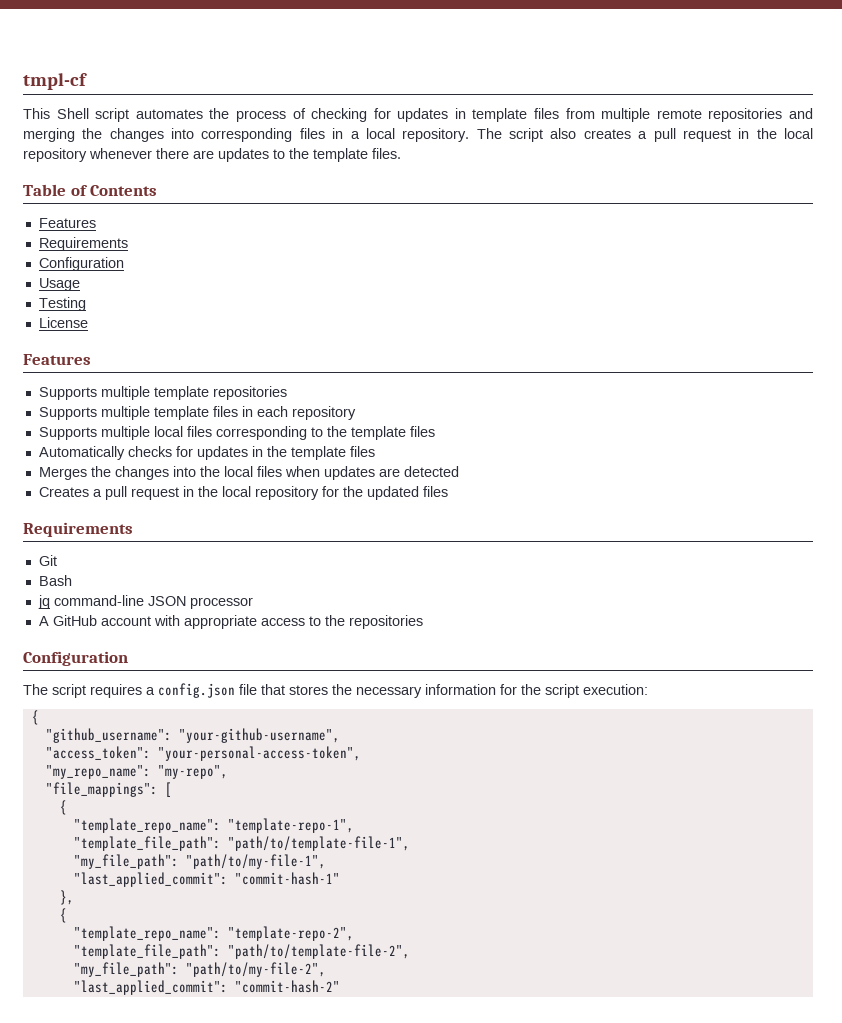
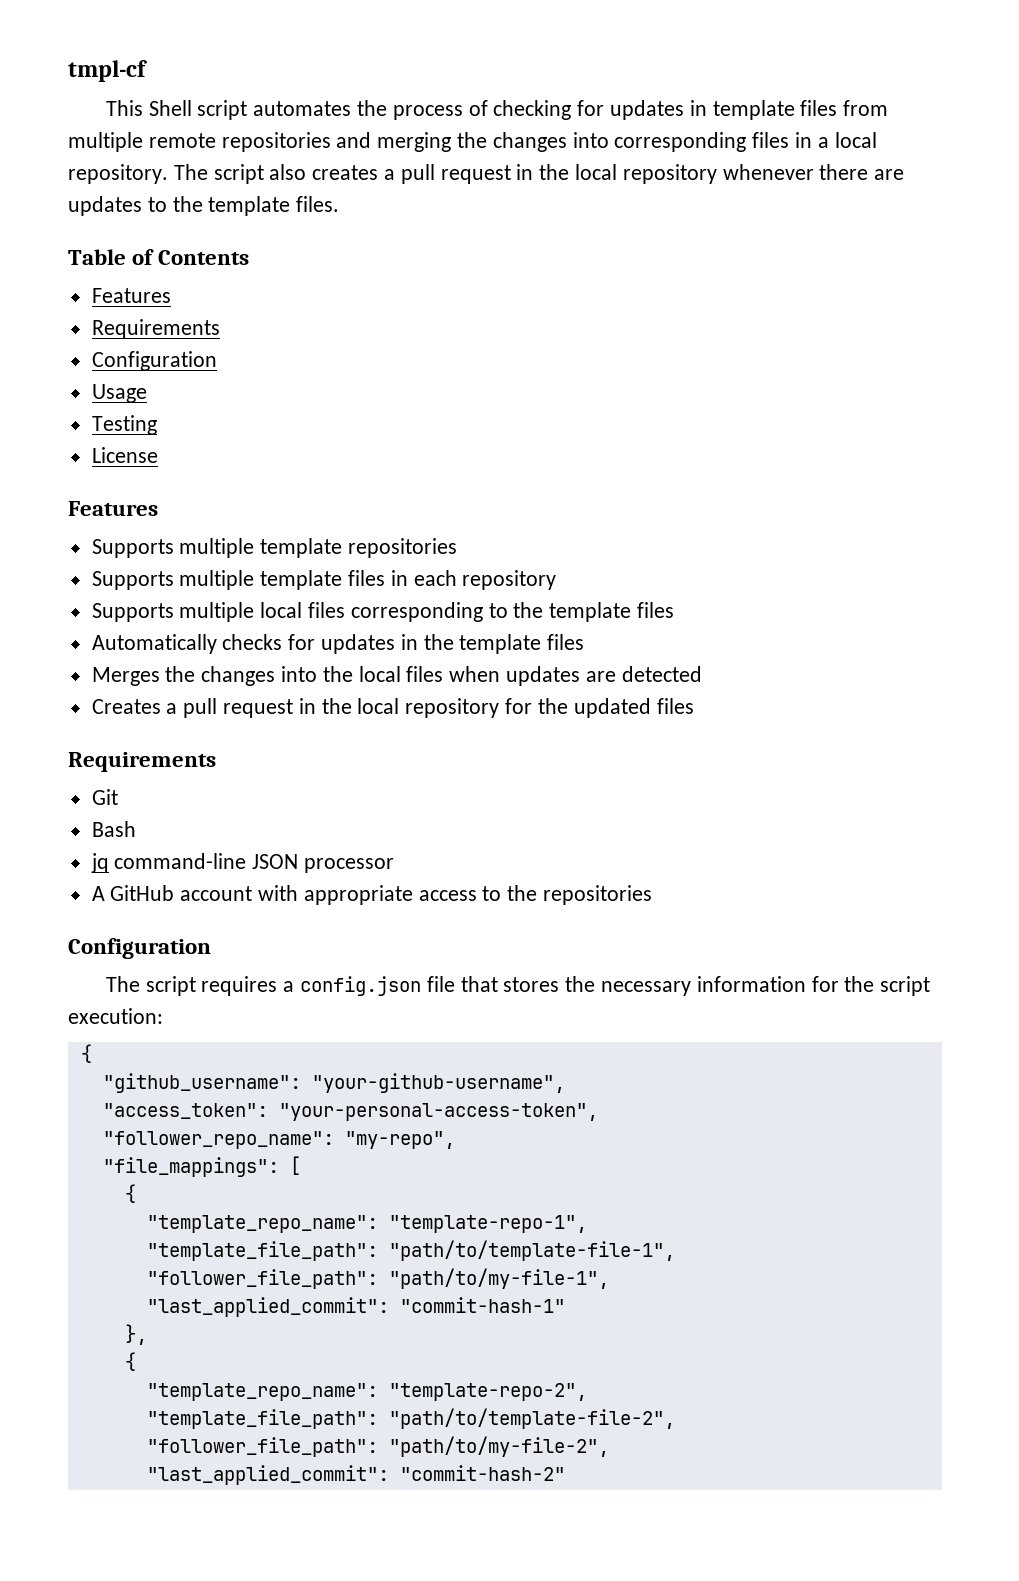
[45,765,151,779] "my_repo_name": -> [102,1131,334,1149] "follower_repo_name":
[73,854,179,869] "my_file_path": -> [146,1269,378,1289] "follower_file_path":
[73,962,179,977] "my_file_path": -> [146,1437,378,1457] "follower_file_path":

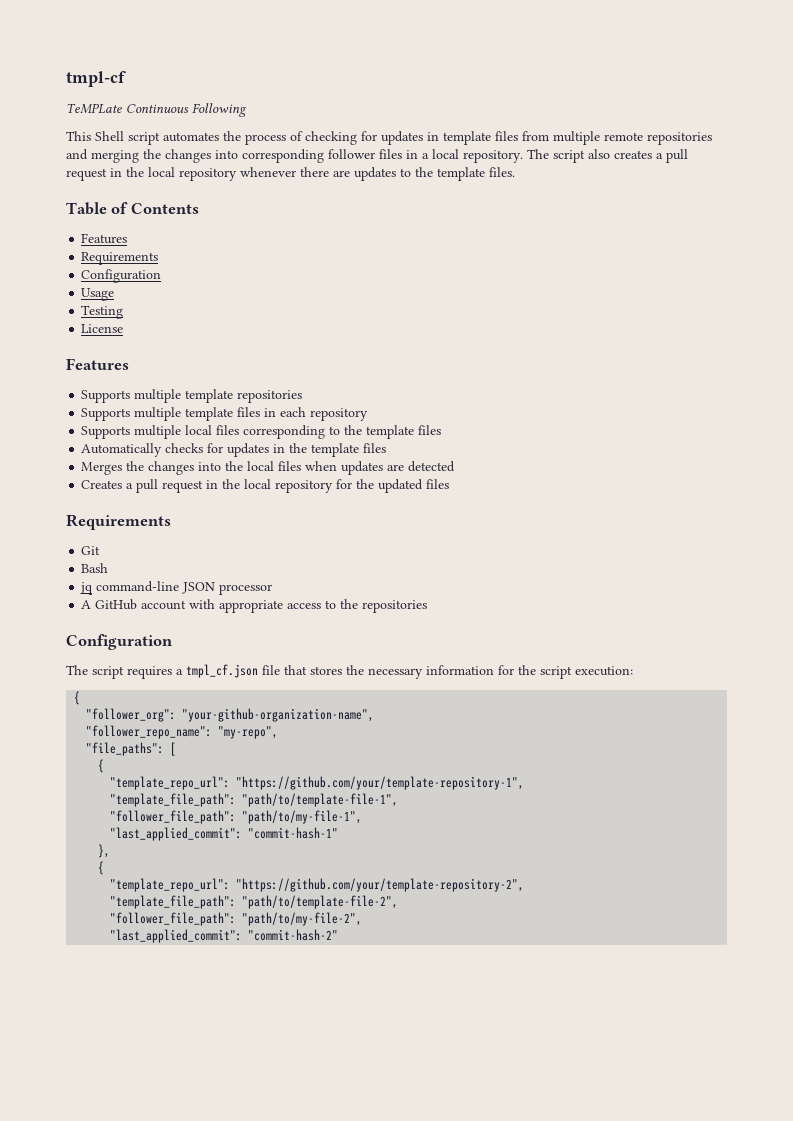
(147, 71) none -> [66,103,247,117] // TeMPLate Continuous Following
(747, 142) none -> [328,149,375,159] follower
[300,976,422,996] config.json -> [186,664,258,678] tmpl_cf.json
[102,1073,565,1093] [102,1103,598,1121] "github_username": "your-github-username", // "access_token": "your-personal-access-token", -> [86,708,375,722] "follower_org": "your-github-organization-name",
[102,1157,279,1177] "file_mappings": -> [86,742,165,756] "file_paths":
[146,1215,587,1233] "template_repo_name": "template-repo-1", -> [110,776,525,790] "template_repo_url": "https://github.com/your/template-repository-1",
[146,1383,587,1401] "template_repo_name": "template-repo-2", -> [110,878,525,892] "template_repo_url": "https://github.com/your/template-repository-2",

